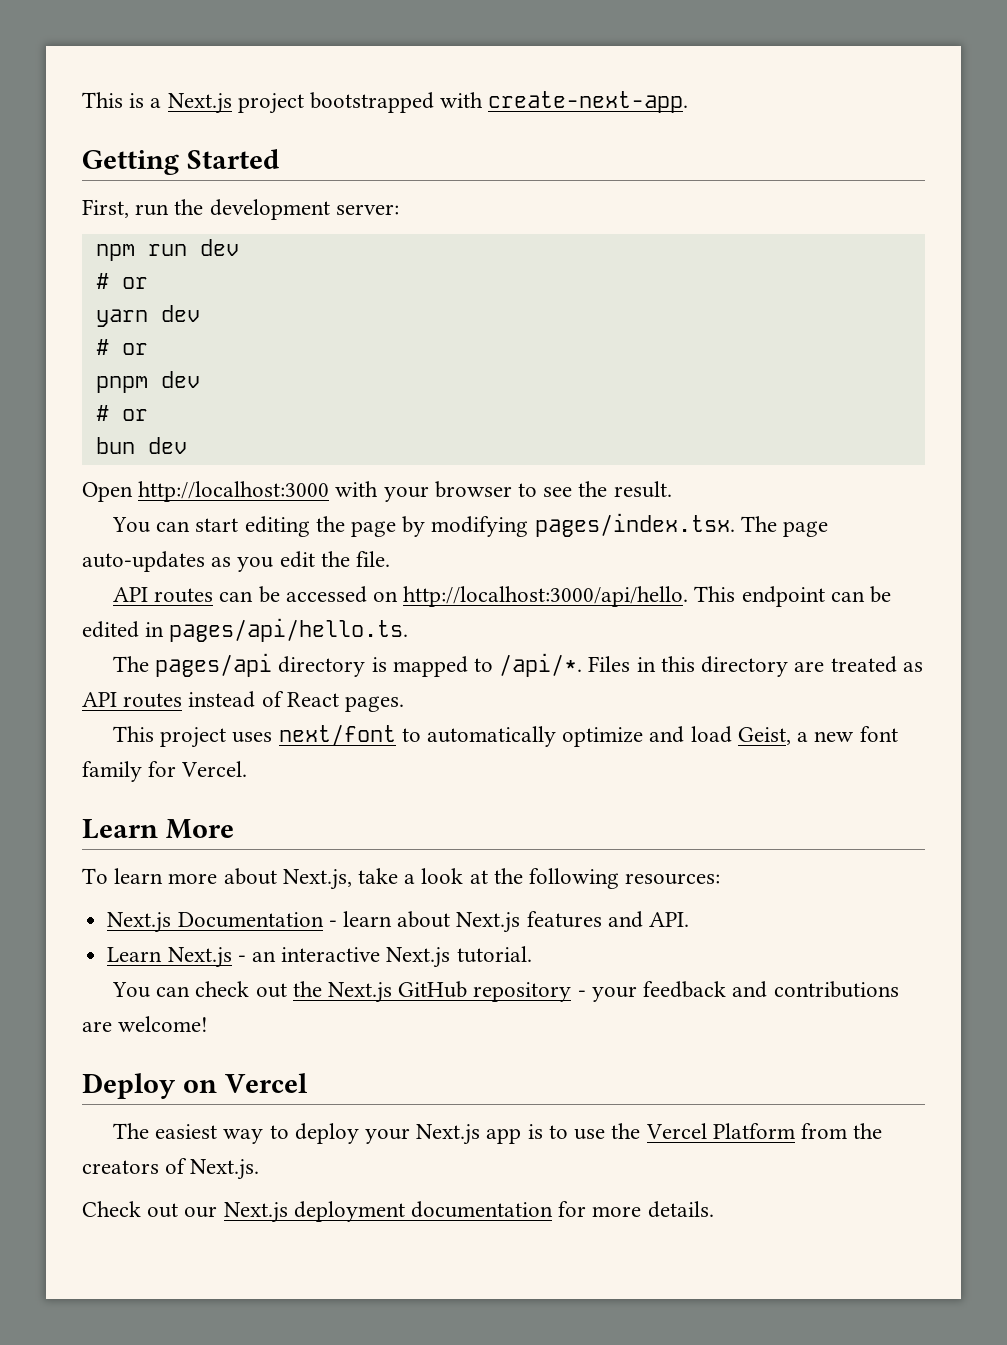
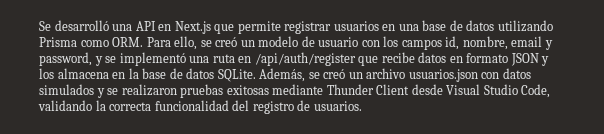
[82,91,689,114] [82,149,279,175] [82,199,399,220] [95,239,239,261] [95,273,148,289] [95,305,200,327] [95,339,148,355] [95,371,200,393] [95,405,148,421] [95,437,187,454] [82,481,672,502] [112,513,829,537] [82,551,391,572] [113,586,892,607] [82,618,409,642] [113,653,923,677] [82,691,405,712] [113,724,898,748] [82,761,248,782] [82,819,234,839] [82,868,721,890] [107,911,689,933] [107,946,532,968] [112,981,899,1003] [82,1016,209,1032] [82,1073,308,1099] [113,1123,883,1145] [82,1158,260,1180] [82,1201,714,1223] This is a Next.js project bootstrapped with create-next-app. // Getting Started // First, run the development server: // npm run dev // # or // yarn dev // # or // pnpm dev // # or // bun dev // Open http://localhost:3000 with your browser to see the result. // You can start editing the page by modifying pages/index.tsx. The page auto-updates as you edit the file. // API routes can be accessed on http://localhost:3000/api/hello. This endpoint can be edited in pages/api/hello.ts. // The pages/api directory is mapped to /api/*. Files in this directory are treated as API routes instead of React pages. // This project uses next/font to automatically optimize and load Geist, a new font family for Vercel. // Learn More // To learn more about Next.js, take a look at the following resources: // Next.js Documentation - learn about Next.js features and API. // Learn Next.js - an interactive Next.js tutorial. // You can check out the Next.js GitHub repository - your feedback and contributions are welcome! // Deploy on Vercel // The easiest way to deploy your Next.js app is to use the Vercel Platform from the creators of Next.js. // Check out our Next.js deployment documentation for more details. -> [39,20,553,34] [39,36,553,50] [39,52,550,66] [39,68,531,82] [39,84,551,98] [38,100,362,114] Se desarrolló una API en Next.js que permite registrar usuarios en una base de datos utilizando Prisma como ORM. Para ello, se creó un modelo de usuario con los campos id, nombre, email y password, y se implementó una ruta en /api/auth/register que recibe datos en formato JSON y los almacena en la base de datos SQLite. Además, se creó un archivo usuarios.json con datos simulados y se realizaron pruebas exitosas mediante Thunder Client desde Visual Studio Code, validando la correcta funcionalidad del registro de usuarios.

